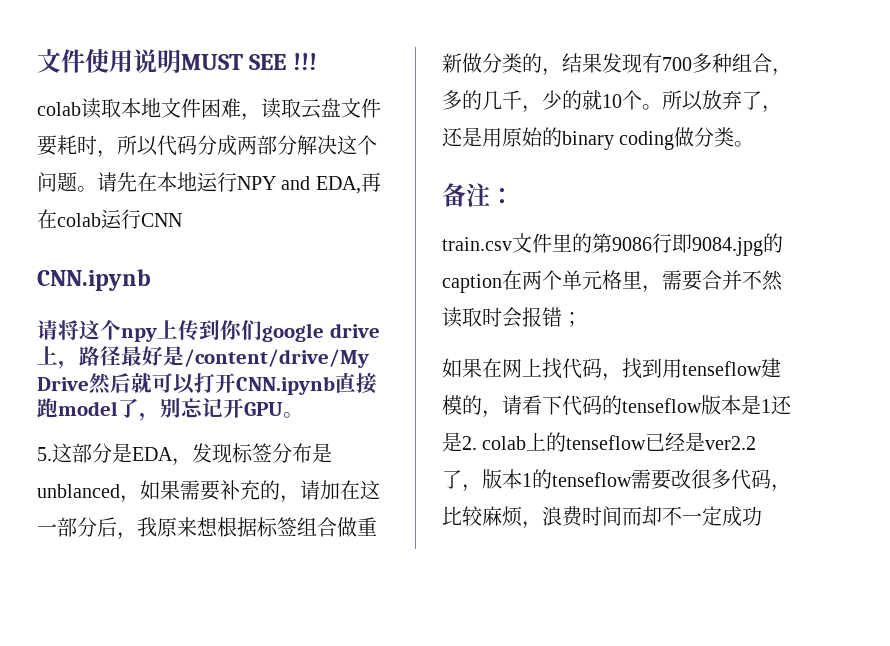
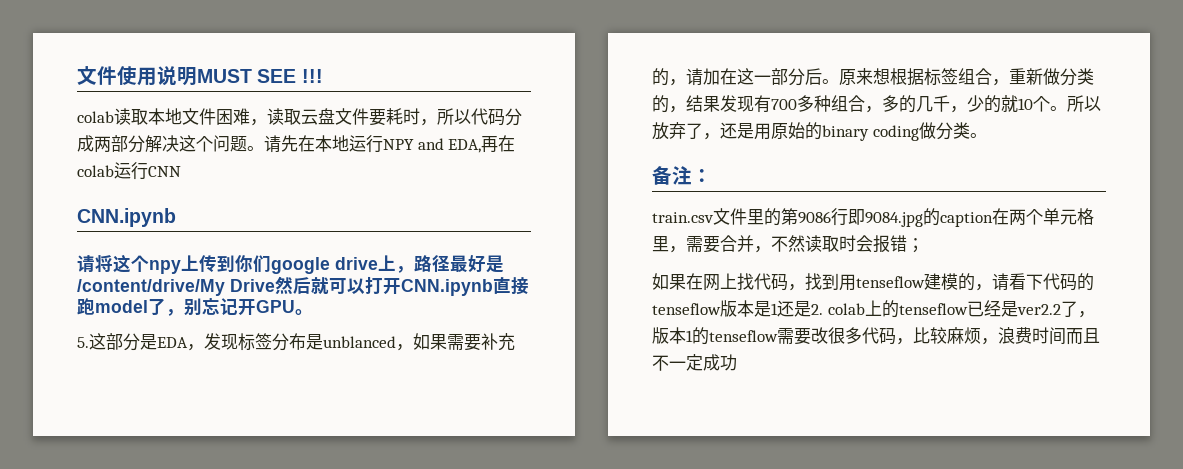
[117,517,157,540] ，我 -> [822,79,839,84] 。
[337,517,357,537] 做 -> [992,79,1009,86] ，
(742, 280) none -> [754,246,771,253] ，
[642,506,662,526] 却 -> [1083,328,1100,343] 且

